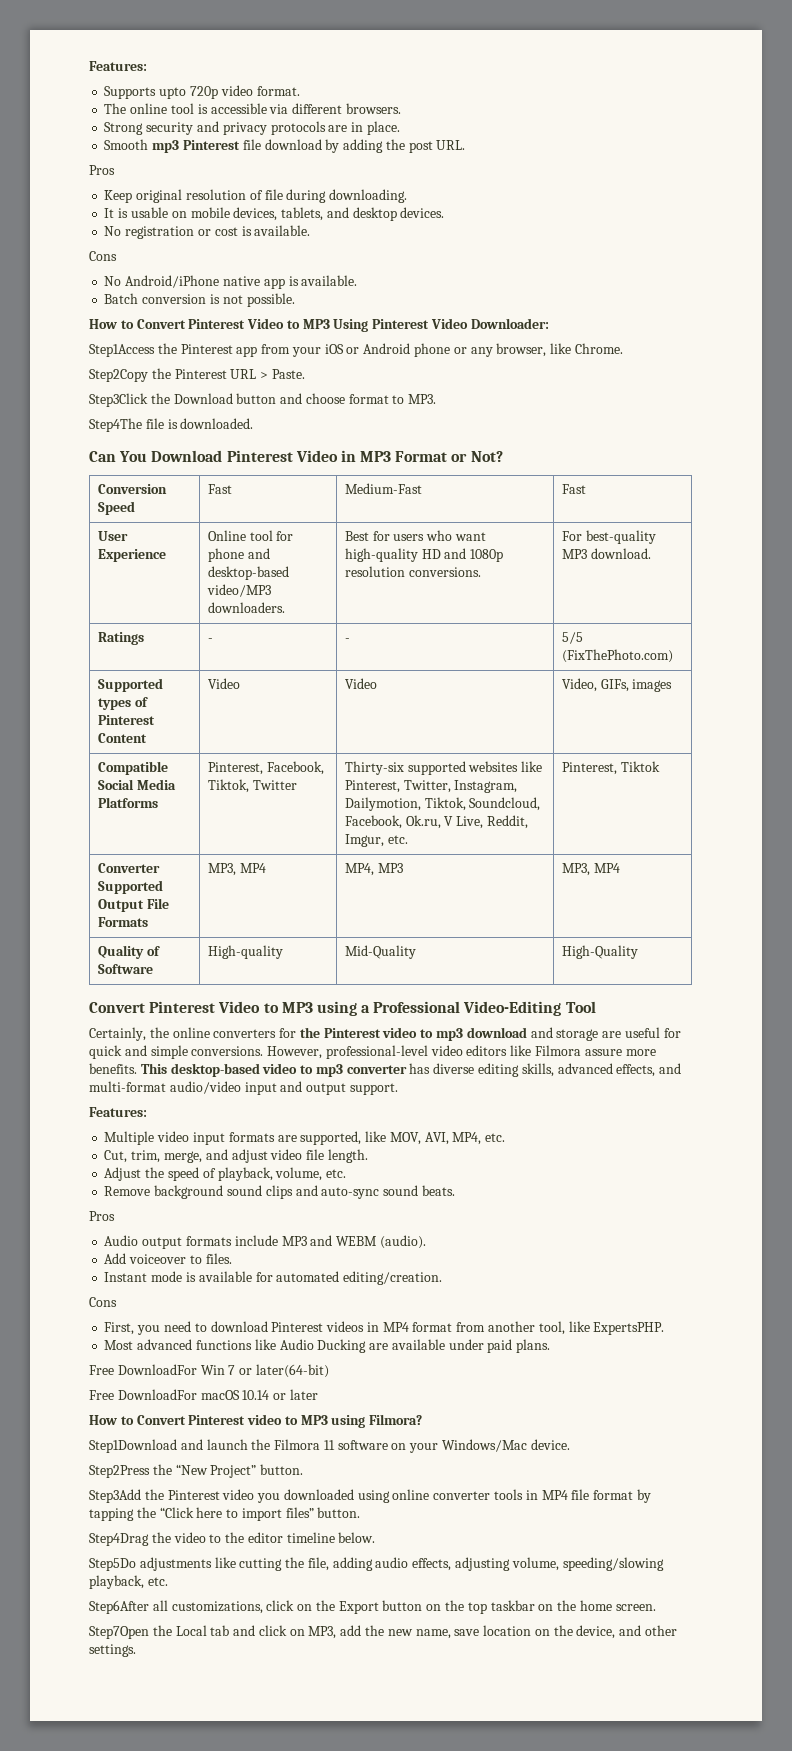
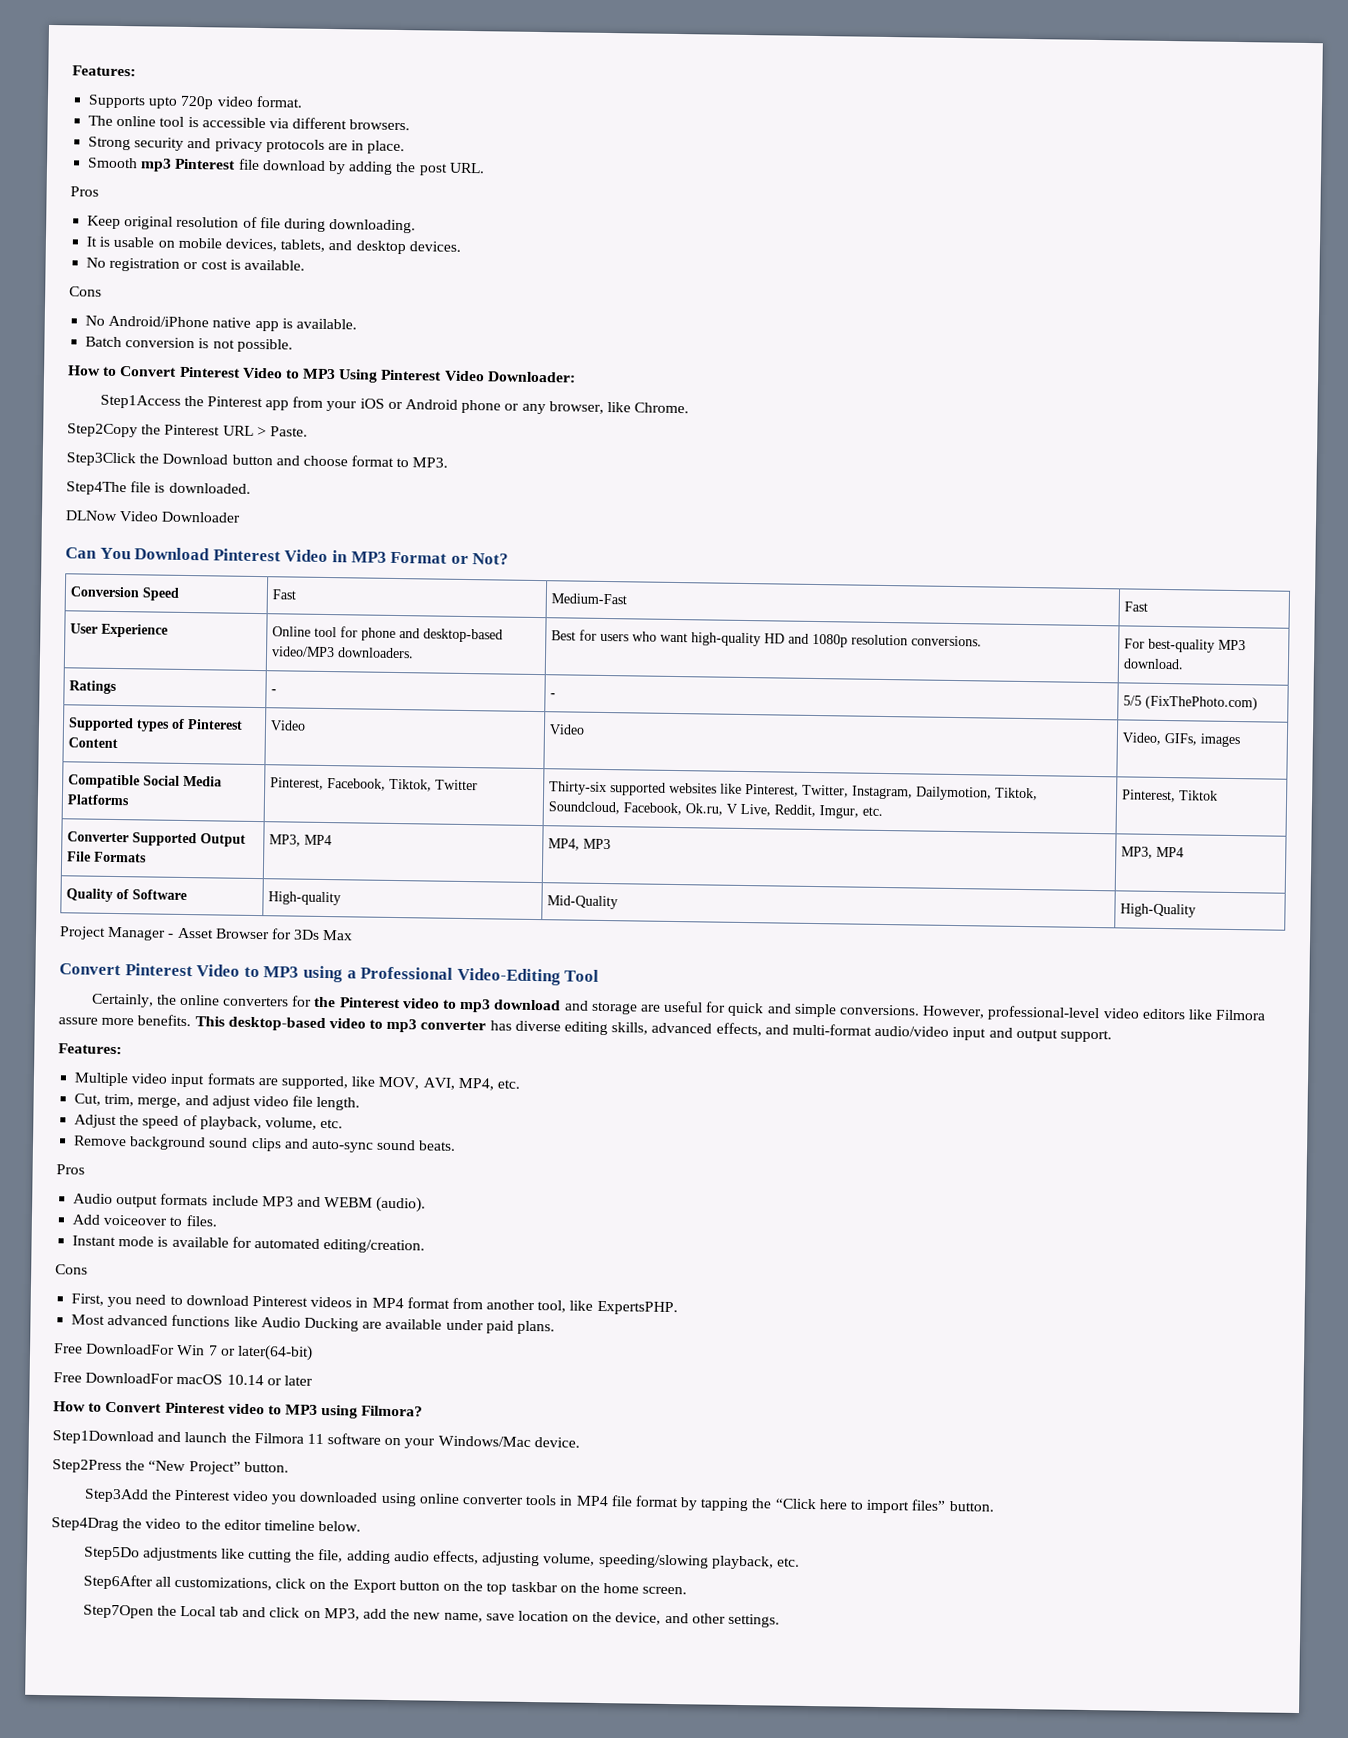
(254, 423) none -> [65,510,242,523] // DLNow Video Downloader
(638, 952) none -> [59,926,354,941] // Project Manager - Asset Browser for 3Ds Max

